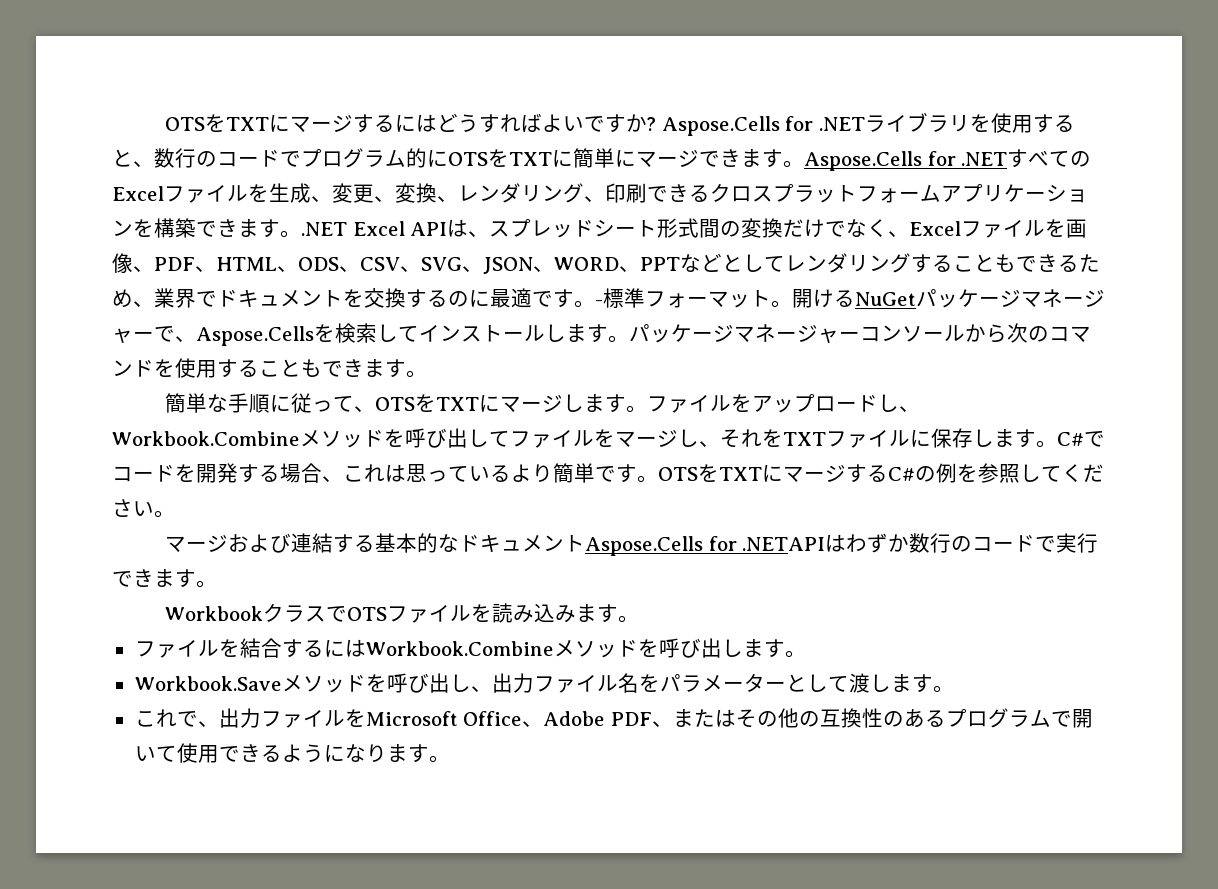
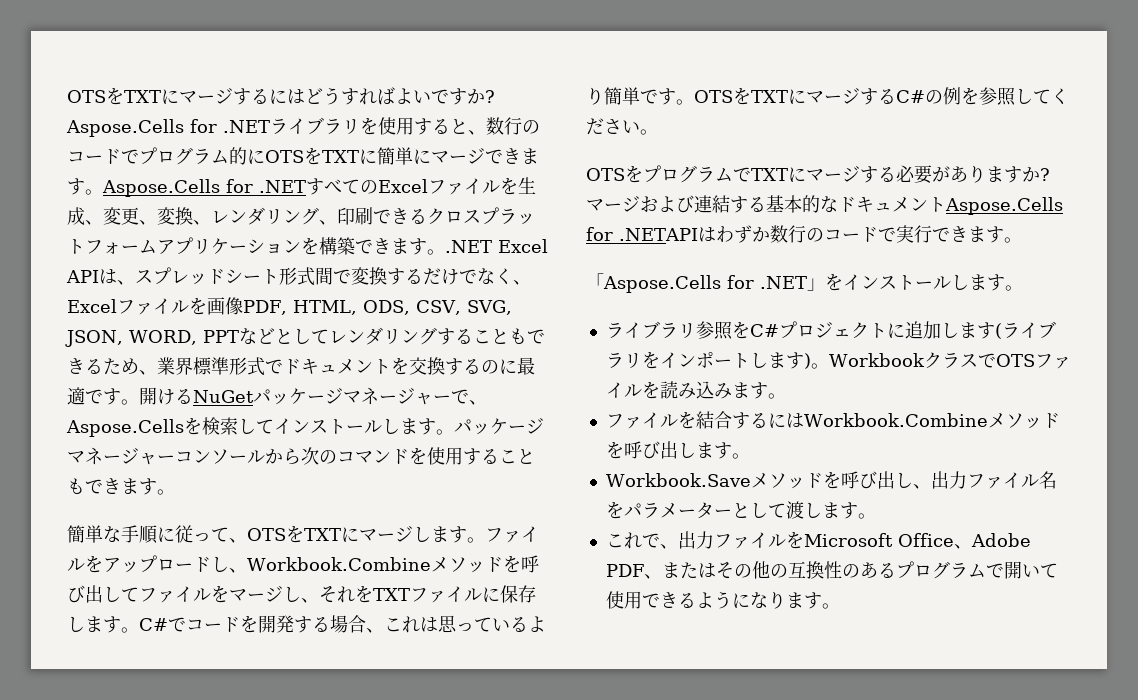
[720,218,784,238] の変換 -> [333,267,423,285] で変換する
[133,257,640,274] 、PDF、HTML、ODS、CSV、SVG、JSON、WORD、 -> [243,300,512,315] [65,330,197,347] PDF, HTML, ODS, CSV, SVG, JSON, WORD,
(196, 298) none -> [193,357,265,376] 標準形式
[595,288,792,308] -標準フォーマット。 -> (139, 402) none
(175, 514) none -> [586,165,1050,184] OTSをプログラムでTXTにマージする必要がありますか?
(217, 584) none -> [586,273,1023,293] [605,321,1056,340] [605,351,829,369] 「Aspose.Cells for .NET」をインストールします。 // ライブラリ参照をC#プロジェクトに追加します(ライブラリをインポートします)。

